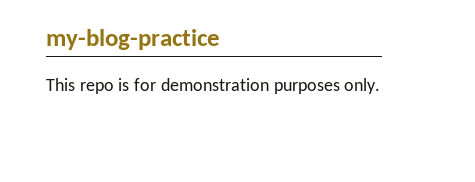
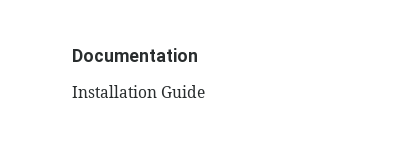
[46,29,220,50] [46,78,381,94] my-blog-practice // This repo is for demonstration purposes only. -> [72,48,198,62] [72,85,206,98] Documentation // Installation Guide

